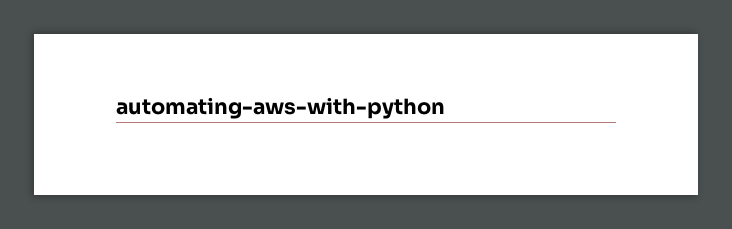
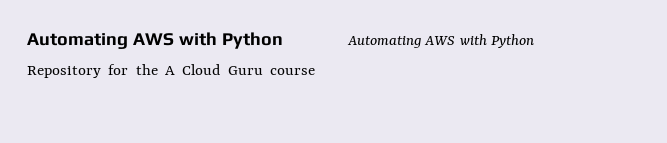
[116,97,445,119] automating-aws-with-python -> [27,32,283,49] [27,64,315,78] [347,34,535,48] Automating AWS with Python // Repository for the A Cloud Guru course Automating AWS with Python

